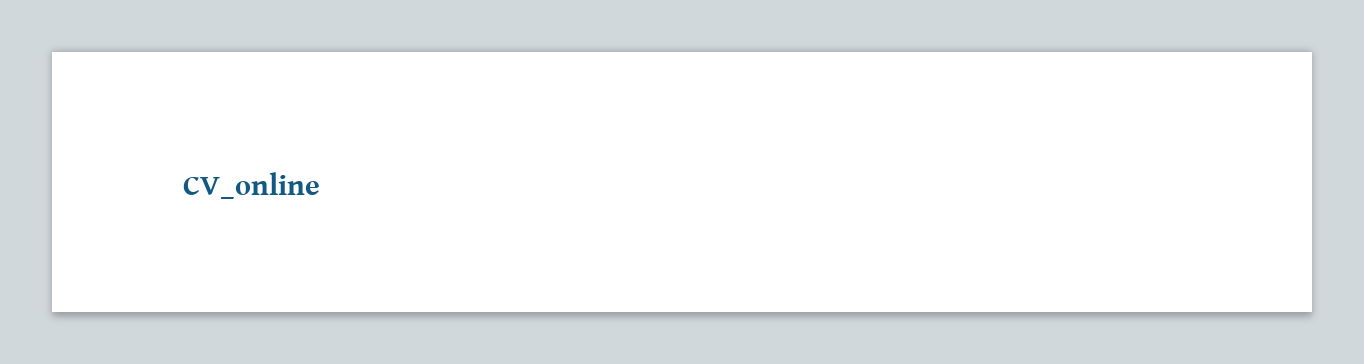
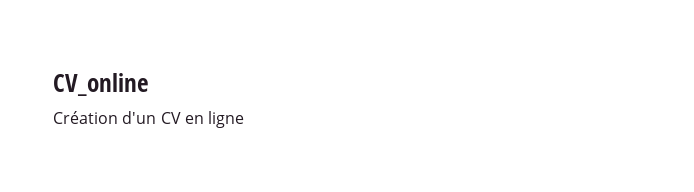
(320, 185) none -> [53,111,245,128] // Création d'un CV en ligne

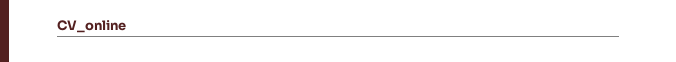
[53,111,245,128] // Création d'un CV en ligne -> (126, 26) none

